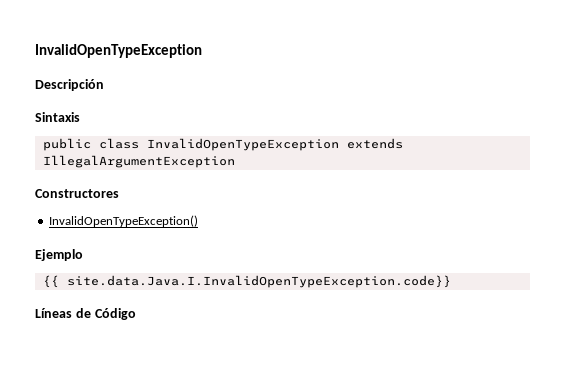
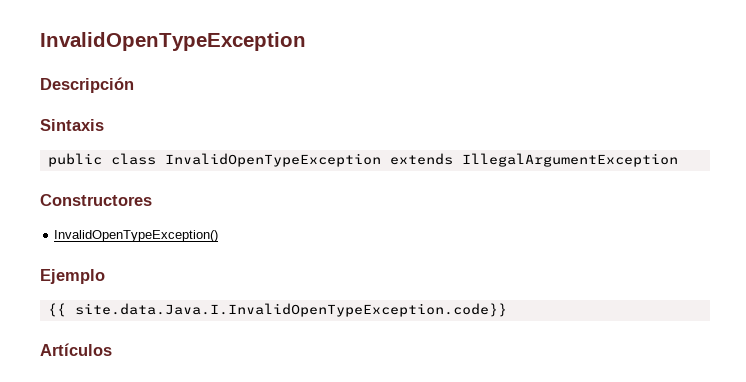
[35,308,136,320] Líneas de Código -> [40,343,112,356] Artículos

